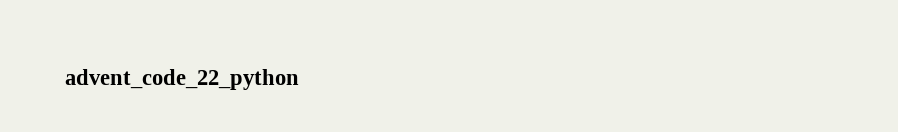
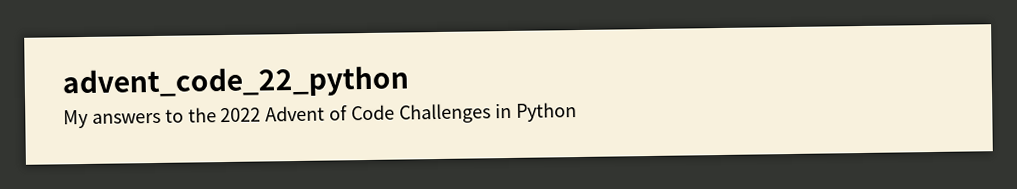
(299, 79) none -> [63,102,577,129] // My answers to the 2022 Advent of Code Challenges in Python

